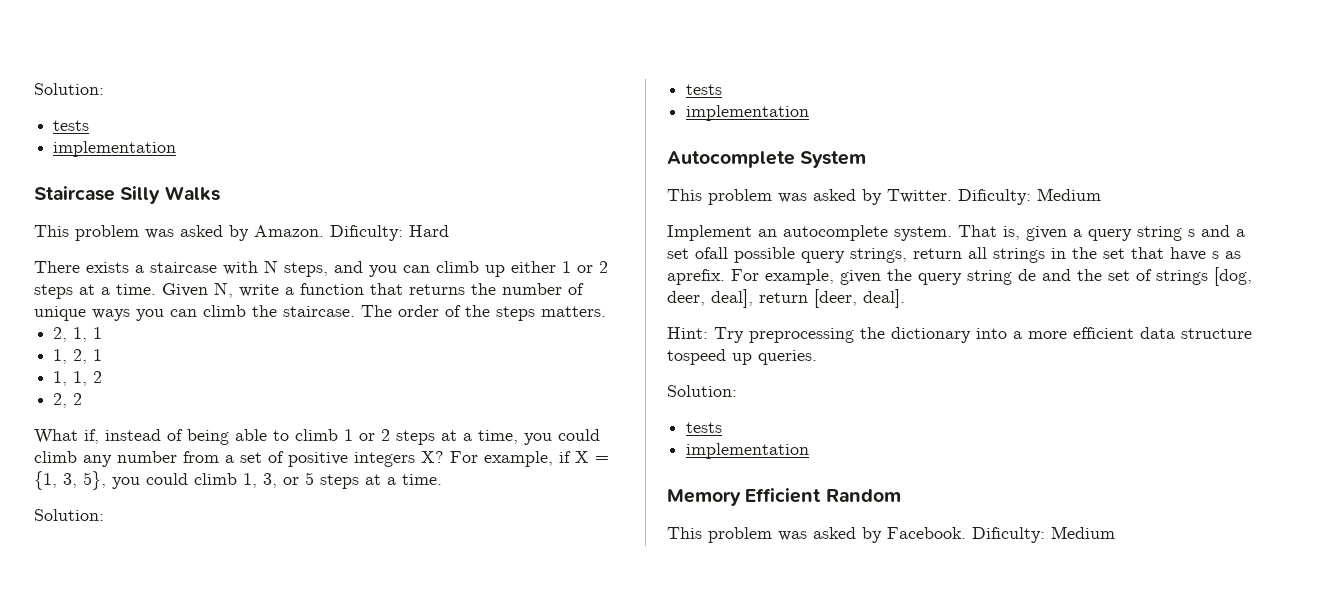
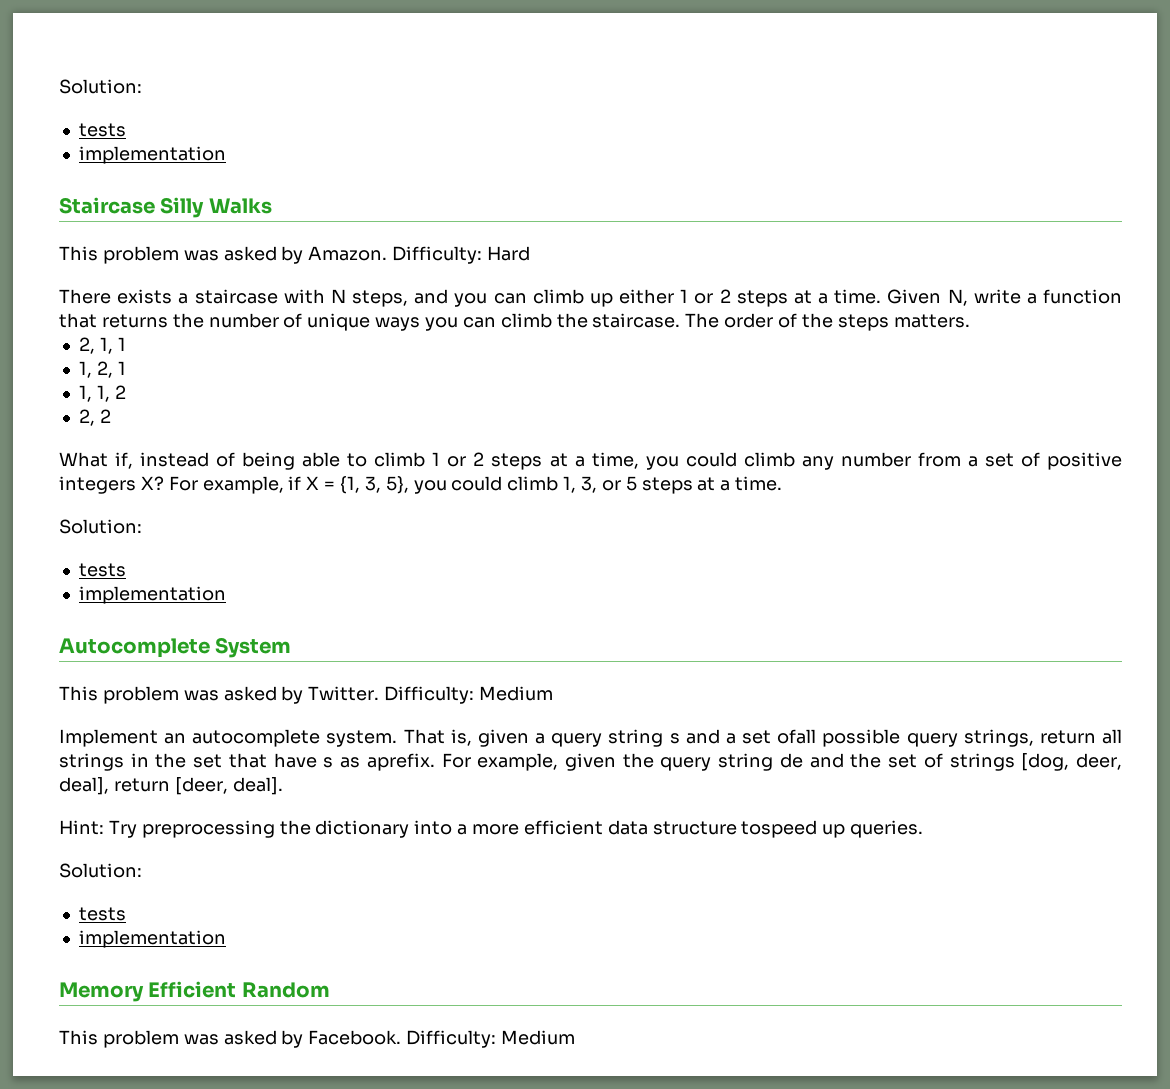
[330,225,403,241] Dificulty: -> [392,246,483,264] Difficulty:
[958,189,1031,205] Dificulty: -> [384,686,475,704] Difficulty:
[972,527,1045,543] Dificulty: -> [406,1030,497,1048] Difficulty:

